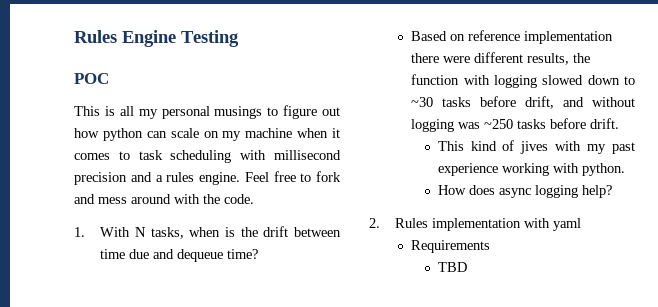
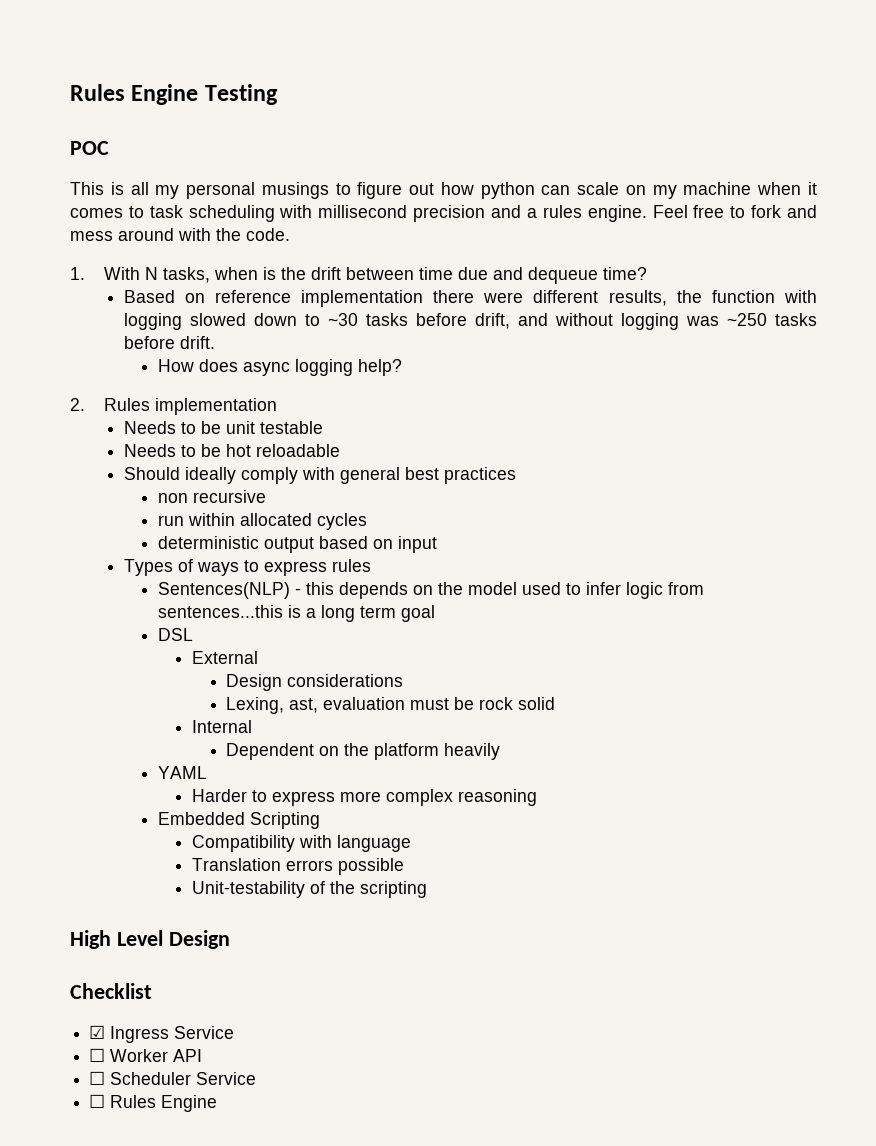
[437,140,635,154] [437,163,625,176] // This kind of jives with my past experience working with python. -> (215, 342) none
[524,218,582,231] [411,240,491,253] [437,262,467,272] with yaml // Requirements // TBD -> [123,421,323,434] [123,444,340,457] [123,467,516,484] [157,490,266,503] [157,513,367,530] [157,536,437,553] [123,559,371,576] [157,582,704,599] [157,605,435,622] [157,628,193,641] [192,651,259,664] [226,674,404,691] [226,697,556,714] [192,720,253,733] [226,743,501,760] [157,766,207,779] [192,789,538,806] [157,812,320,829] [192,835,412,852] [192,858,405,875] [192,881,428,898] [70,930,230,949] [70,983,152,999] [89,1025,235,1043] [89,1048,203,1062] [89,1071,257,1085] [89,1094,218,1112] // Needs to be unit testable // Needs to be hot reloadable // Should ideally comply with general best practices // non recursive // run within allocated cycles // deterministic output based on input // Types of ways to express rules // Sentences(NLP) - this depends on the model used to infer logic from sentences...this is a long term goal // DSL // External // Design considerations // Lexing, ast, evaluation must be rock solid // Internal // Dependent on the platform heavily // YAML // Harder to express more complex reasoning // Embedded Scripting // Compatibility with language // Translation errors possible // Unit-testability of the scripting // High Level Design // Checklist // ☑ Ingress Service // ☐ Worker API // ☐ Scheduler Service // ☐ Rules Engine

